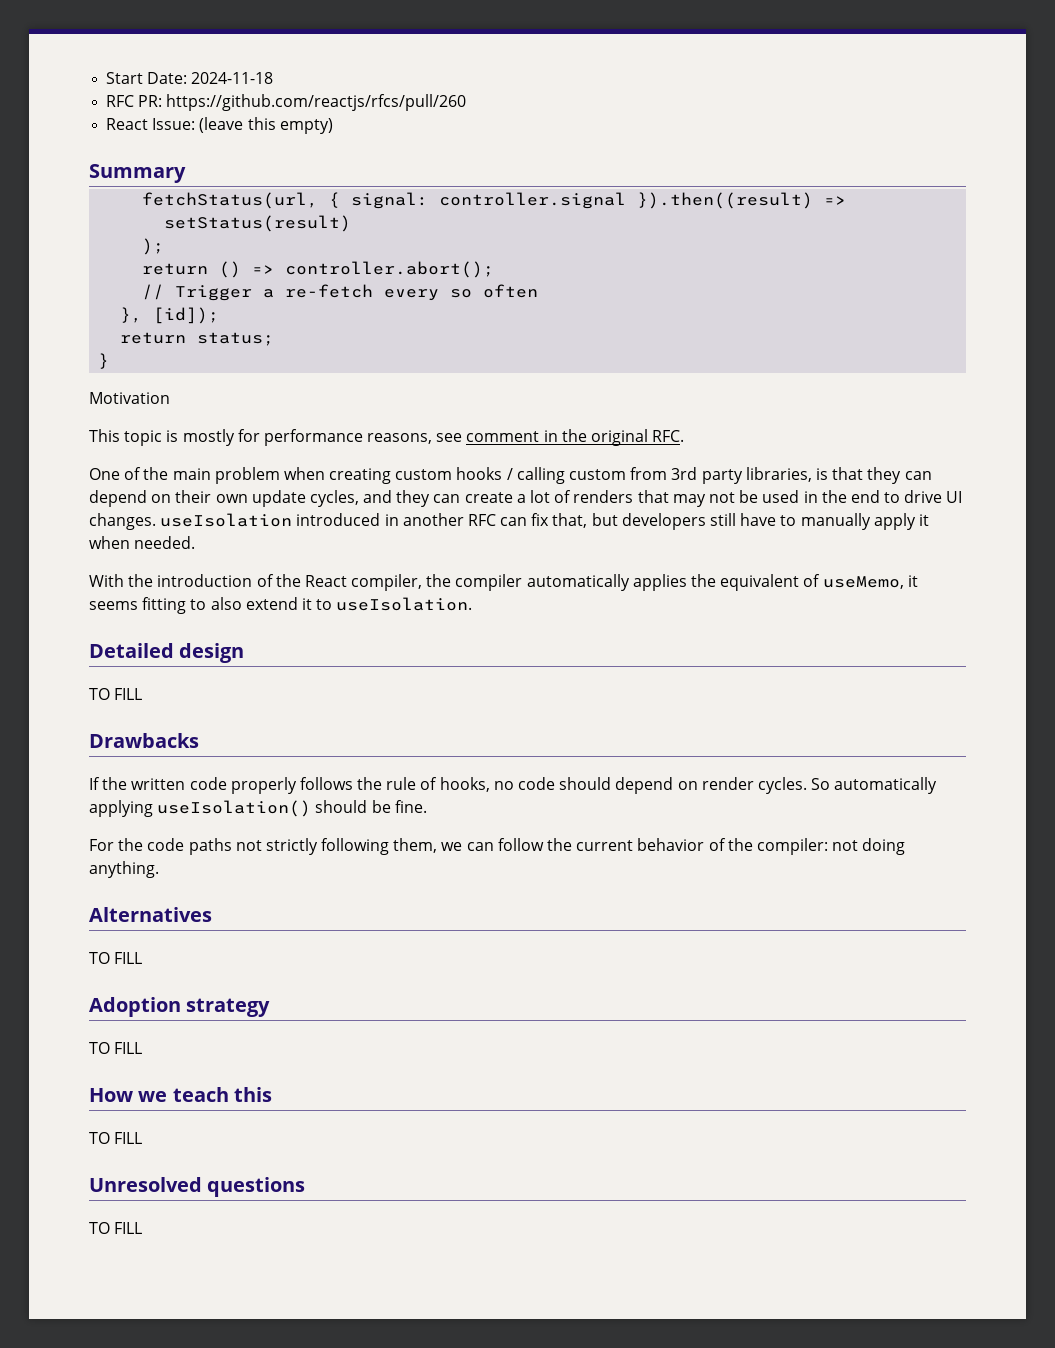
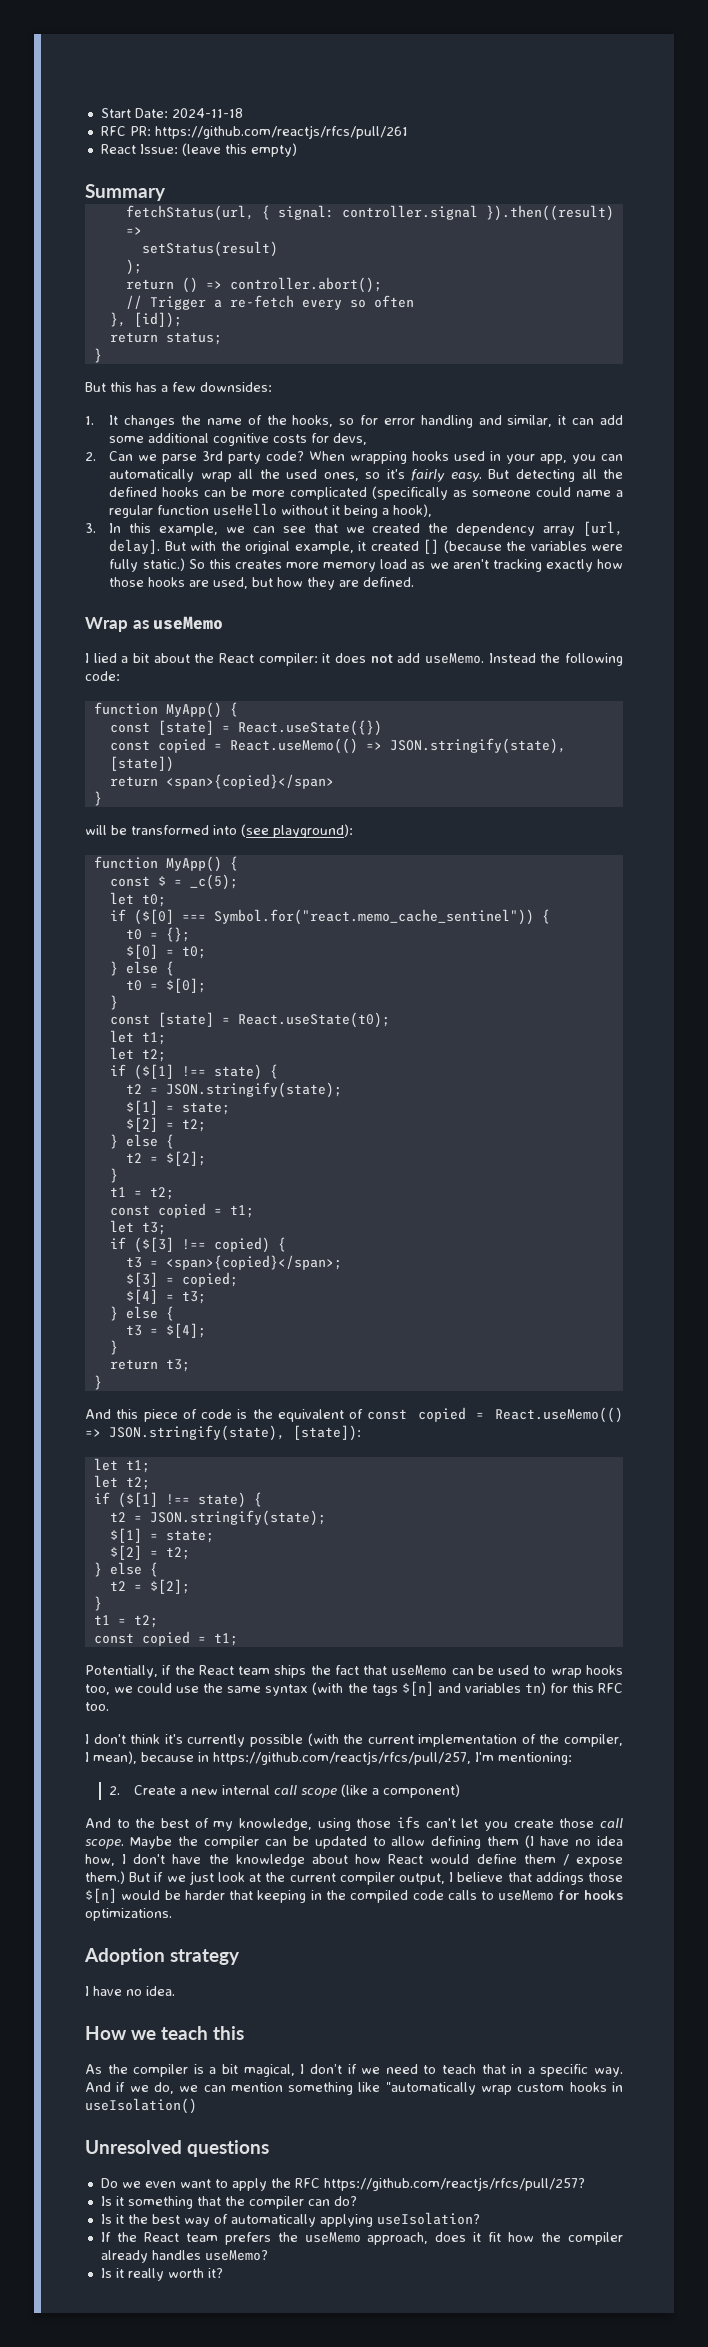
[166,94,467,111] https://github.com/reactjs/rfcs/pull/260 -> [154,125,408,139] https://github.com/reactjs/rfcs/pull/261
[89,392,170,404] [89,429,685,446] [89,467,932,484] [89,490,963,507] [89,513,929,530] [89,536,196,549] [89,574,918,591] [89,597,473,614] [89,643,245,663] [89,688,143,700] [89,733,199,748] [89,777,938,794] [89,800,427,817] [89,838,906,855] [89,861,159,878] [89,907,212,922] [89,952,143,964] [89,997,271,1017] [89,1042,143,1054] [89,1087,272,1102] [89,1132,143,1144] [89,1177,306,1197] [89,1222,143,1234] Motivation // This topic is mostly for performance reasons, see comment in the original RFC. // One of the main problem when creating custom hooks / calling custom from 3rd party libraries, is that they can depend on their own update cycles, and they can create a lot of renders that may not be used in the end to drive UI changes. useIsolation introduced in another RFC can fix that, but developers still have to manually apply it when needed. // With the introduction of the React compiler, the compiler automatically applies the equivalent of useMemo, it seems fitting to also extend it to useIsolation. // Detailed design // TO FILL // Drawbacks // If the written code properly follows the rule of hooks, no code should depend on render cycles. So automatically applying useIsolation() should be fine. // For the code paths not strictly following them, we can follow the current behavior of the compiler: not doing anything. // Alternatives // TO FILL // Adoption strategy // TO FILL // How we teach this // TO FILL // Unresolved questions // TO FILL -> [85,382,272,392] [85,415,623,428] [109,433,368,446] [85,451,624,464] [109,469,623,482] [109,486,623,500] [109,503,433,518] [85,521,623,536] [109,539,623,554] [109,558,624,572] [109,577,415,590] [85,616,224,632] [85,653,624,666] [85,671,120,681] [93,702,238,718] [109,720,382,736] [109,738,566,754] [109,756,174,772] [109,774,334,789] [93,791,102,806] [85,824,353,838] [93,856,238,872] [109,874,238,890] [109,892,166,907] [109,909,550,925] [125,927,190,942] [125,944,206,959] [109,961,174,976] [125,978,206,993] [109,995,118,1010] [109,1012,390,1028] [109,1030,166,1045] [109,1047,166,1062] [109,1064,278,1080] [125,1082,342,1098] [125,1100,230,1115] [125,1117,206,1132] [109,1134,174,1149] [125,1151,206,1166] [109,1168,118,1183] [109,1187,174,1200] [109,1203,254,1218] [109,1220,166,1235] [109,1237,286,1253] [125,1255,342,1270] [125,1272,238,1287] [125,1289,206,1304] [109,1306,174,1321] [125,1323,206,1338] [109,1340,118,1355] [109,1359,190,1372] [93,1375,102,1390] [85,1407,623,1423] [85,1425,361,1441] [93,1458,150,1473] [93,1475,150,1490] [93,1492,262,1508] [109,1510,326,1526] [109,1528,214,1543] [109,1545,190,1560] [93,1562,158,1577] [109,1579,190,1594] [93,1596,102,1611] [93,1615,158,1628] [93,1631,238,1646] [85,1665,623,1678] [85,1681,623,1696] [85,1702,109,1711] [85,1733,623,1747] [85,1751,572,1765] [109,1784,460,1798] [85,1816,624,1831] [85,1835,624,1849] [85,1854,623,1867] [85,1871,623,1885] [85,1888,623,1903] [85,1908,172,1921] [84,1948,241,1965] [85,1986,175,1996] [85,2026,245,2040] [85,2064,623,2077] [85,2082,624,2095] [85,2098,197,2114] [85,2140,270,2157] [100,2177,585,2191] [100,2196,357,2209] [100,2212,480,2227] [100,2232,623,2245] [100,2250,268,2263] [100,2268,223,2281] But this has a few downsides: // 1. It changes the name of the hooks, so for error handling and similar, it can add some additional cognitive costs for devs, // 2. Can we parse 3rd party code? When wrapping hooks used in your app, you can automatically wrap all the used ones, so it's fairly easy. But detecting all the defined hooks can be more complicated (specifically as someone could name a regular function useHello without it being a hook), // 3. In this example, we can see that we created the dependency array [url, delay]. But with the original example, it created [] (because the variables were fully static.) So this creates more memory load as we aren't tracking exactly how those hooks are used, but how they are defined. // Wrap as useMemo // I lied a bit about the React compiler: it does not add useMemo. Instead the following code: // function MyApp() { // const [state] = React.useState({}) // const copied = React.useMemo(() => JSON.stringify(state), [state]) // return <span>{copied}</span> // } // will be transformed into (see playground): // function MyApp() { // const $ = _c(5); // let t0; // if ($[0] === Symbol.for("react.memo_cache_sentinel")) { // t0 = {}; // $[0] = t0; // } else { // t0 = $[0]; // } // const [state] = React.useState(t0); // let t1; // let t2; // if ($[1] !== state) { // t2 = JSON.stringify(state); // $[1] = state; // $[2] = t2; // } else { // t2 = $[2]; // } // t1 = t2; // const copied = t1; // let t3; // if ($[3] !== copied) { // t3 = <span>{copied}</span>; // $[3] = copied; // $[4] = t3; // } else { // t3 = $[4]; // } // return t3; // } // And this piece of code is the equivalent of const copied = React.useMemo(() => JSON.stringify(state), [state]): // let t1; // let t2; // if ($[1] !== state) { // t2 = JSON.stringify(state); // $[1] = state; // $[2] = t2; // } else { // t2 = $[2]; // } // t1 = t2; // const copied = t1; // Potentially, if the React team ships the fact that useMemo can be used to wrap hooks too, we could use the same syntax (with the tags $[n] and variables tn) for this RFC too. // I don't think it's currently possible (with the current implementation of the compiler, I mean), because in https://github.com/reactjs/rfcs/pull/257, I'm mentioning: // 2. Create a new internal call scope (like a component) // And to the best of my knowledge, using those ifs can't let you create those call scope. Maybe the compiler can be updated to allow defining them (I have no idea how, I don't have the knowledge about how React would define them / expose them.) But if we just look at the current compiler output, I believe that addings those $[n] would be harder that keeping in the compiled code calls to useMemo for hooks optimizations. // Adoption strategy // I have no idea. // How we teach this // As the compiler is a bit magical, I don’t if we need to teach that in a specific way. And if we do, we can mention something like "automatically wrap custom hooks in useIsolation() // Unresolved questions // Do we even want to apply the RFC https://github.com/reactjs/rfcs/pull/257? // Is it something that the compiler can do? // Is it the best way of automatically applying useIsolation? // If the React team prefers the useMemo approach, does it fit how the compiler already handles useMemo? // Is it really worth it?

